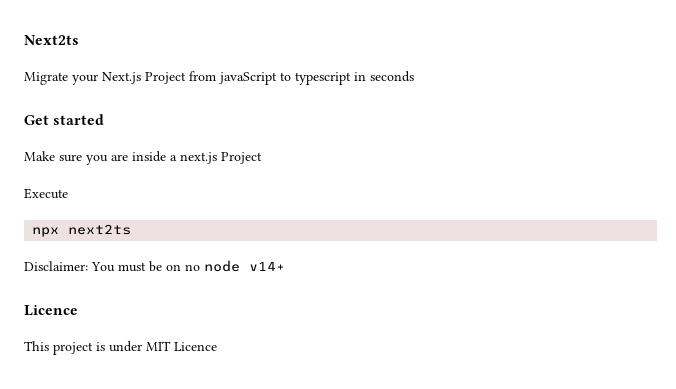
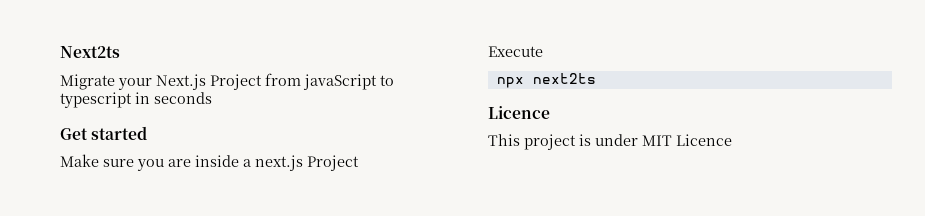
[24,260,285,272] // Disclaimer: You must be on no node v14+ -> (596, 78) none

